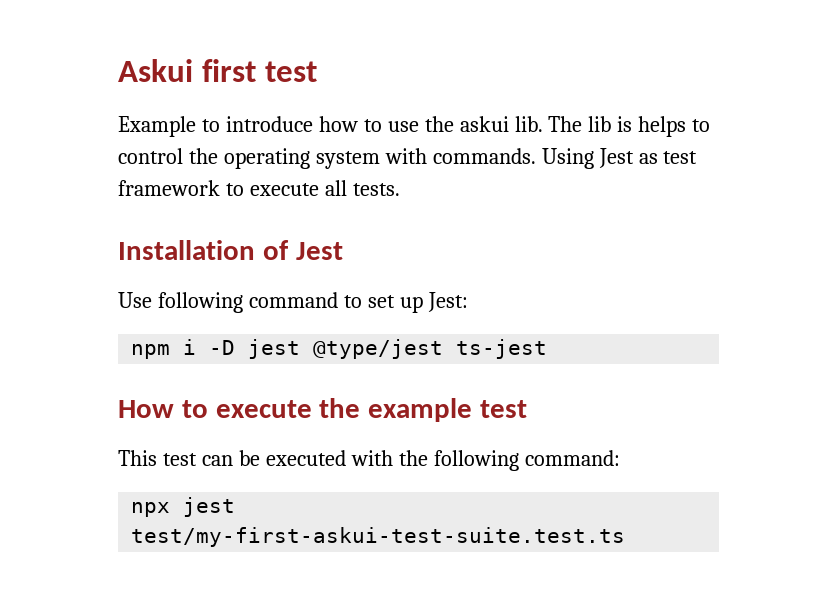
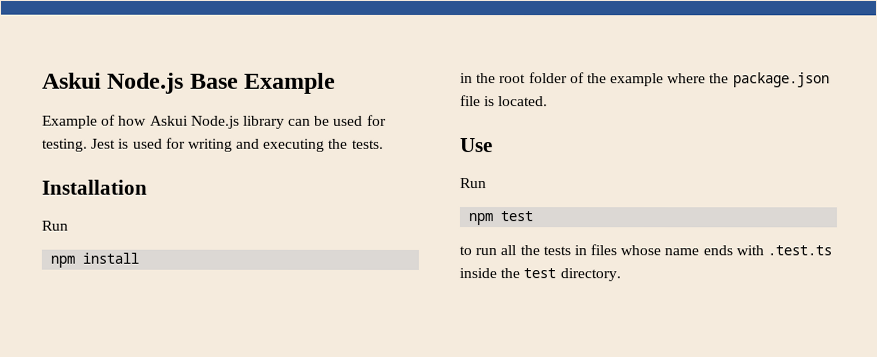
[118,59,317,82] [118,116,711,137] [118,148,698,169] [118,180,400,196] [118,240,343,260] [118,292,468,313] [131,339,548,359] [118,398,528,422] [118,450,620,471] [131,497,236,517] [131,527,626,547] Askui first test // Example to introduce how to use the askui lib. The lib is helps to control the operating system with commands. Using Jest as test framework to execute all tests. // Installation of Jest // Use following command to set up Jest: // npm i -D jest @type/jest ts-jest // How to execute the example test // This test can be executed with the following command: // npx jest test/my-first-askui-test-suite.test.ts -> [42,72,337,94] [42,114,387,129] [42,137,384,152] [41,179,147,195] [41,220,68,231] [50,252,140,268] [460,72,830,88] [460,95,549,107] [460,138,493,153] [459,178,487,189] [468,211,534,226] [459,244,833,256] [459,268,621,282] Askui Node.js Base Example // Example of how Askui Node.js library can be used for testing. Jest is used for writing and executing the tests. // Installation // Run // npm install // in the root folder of the example where the package.json file is located. // Use // Run // npm test // to run all the tests in files whose name ends with .test.ts inside the test directory.

